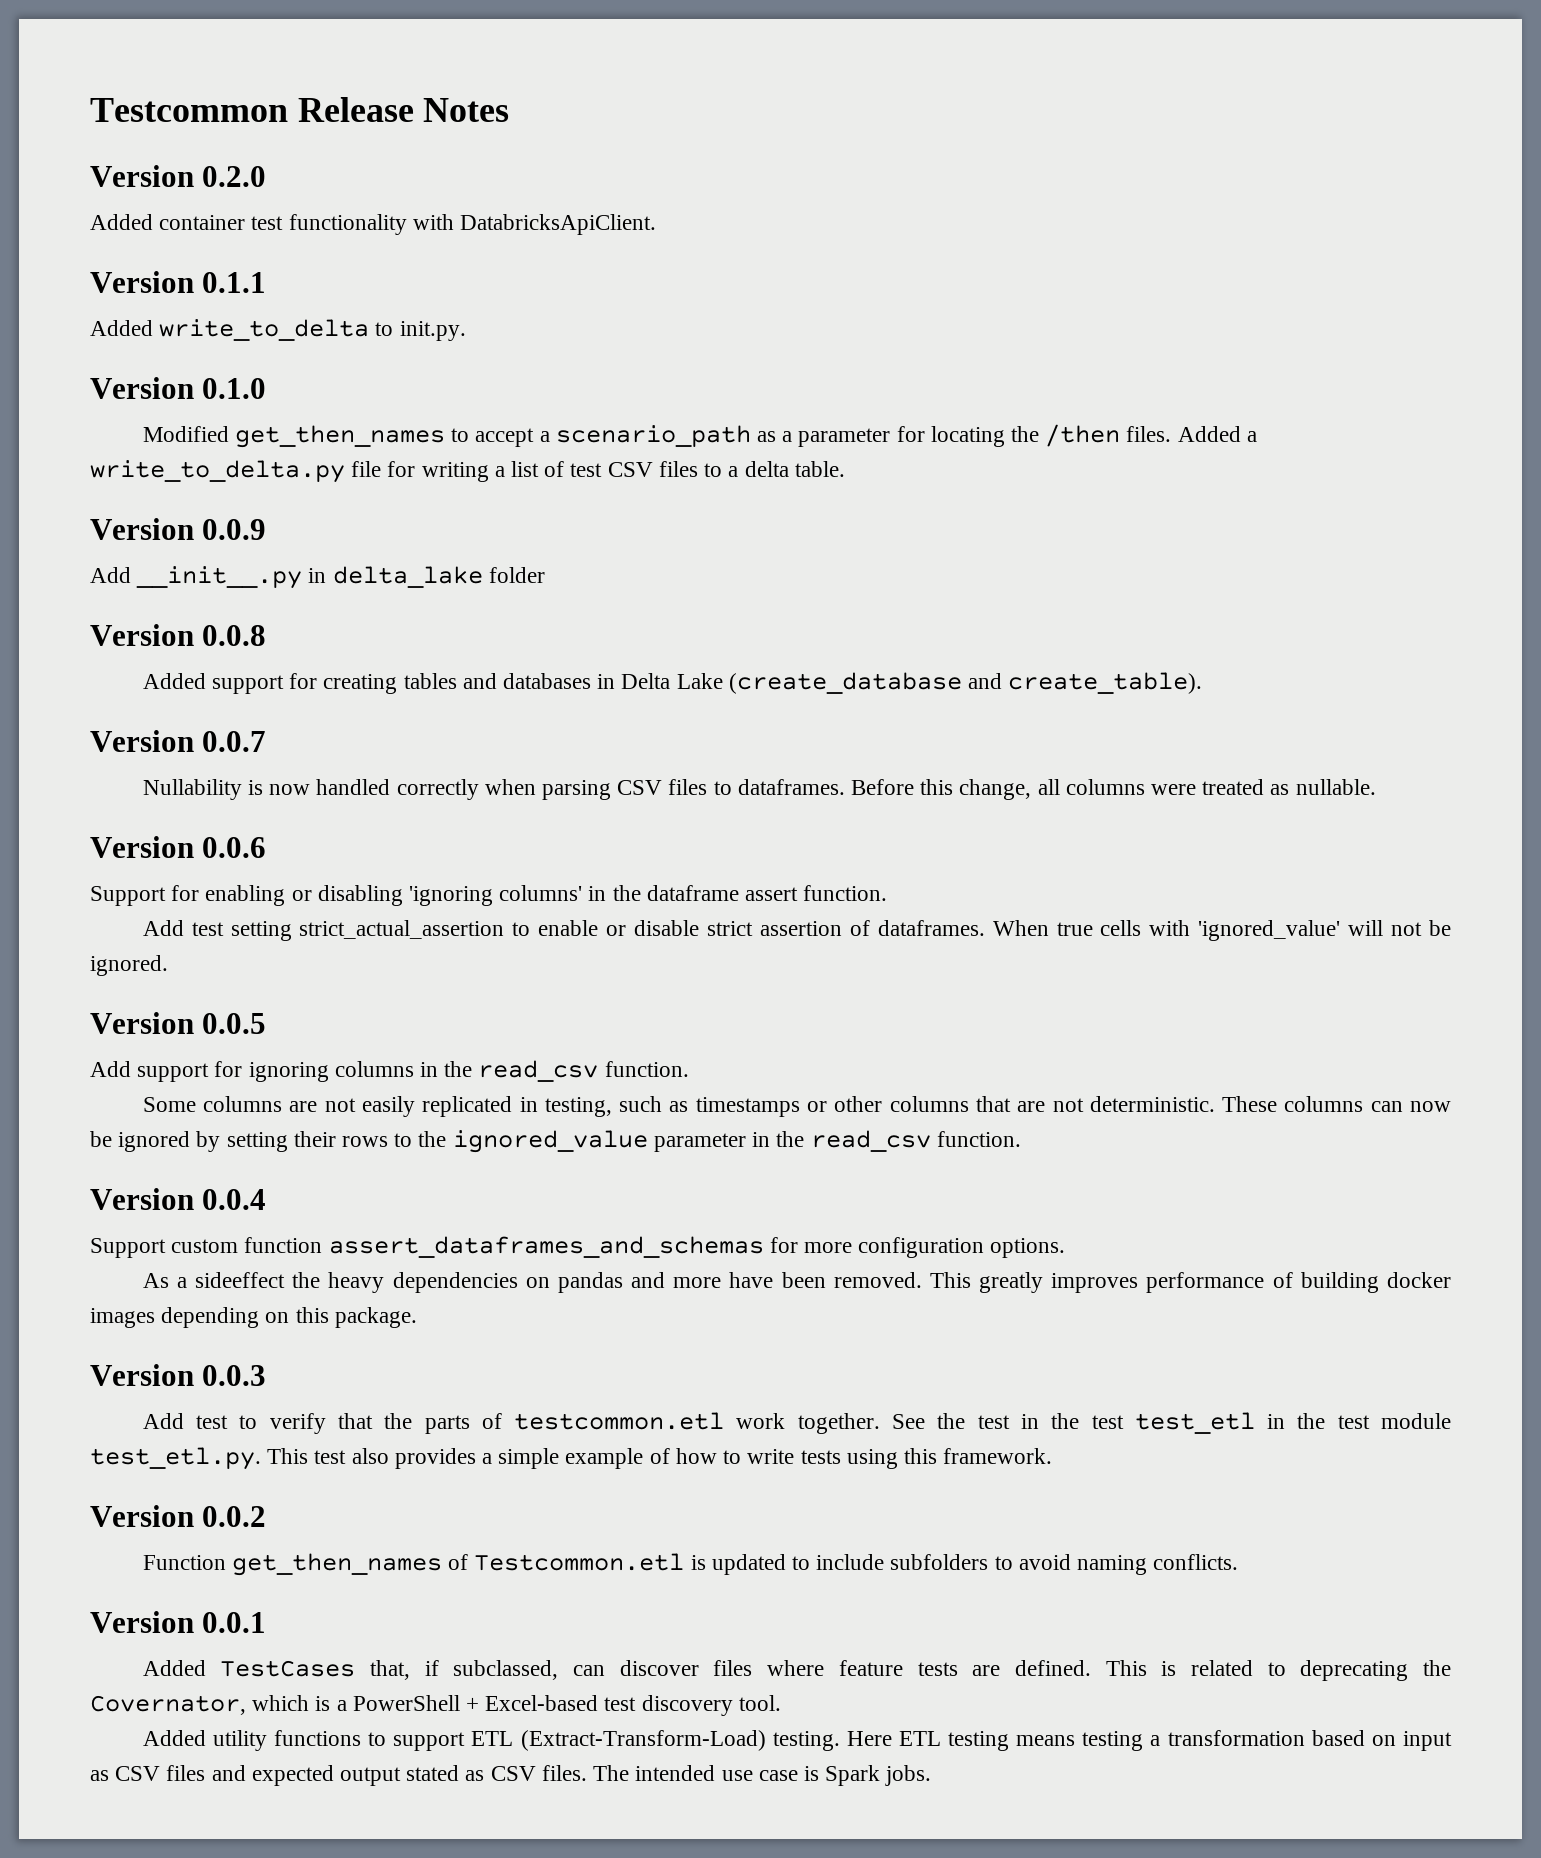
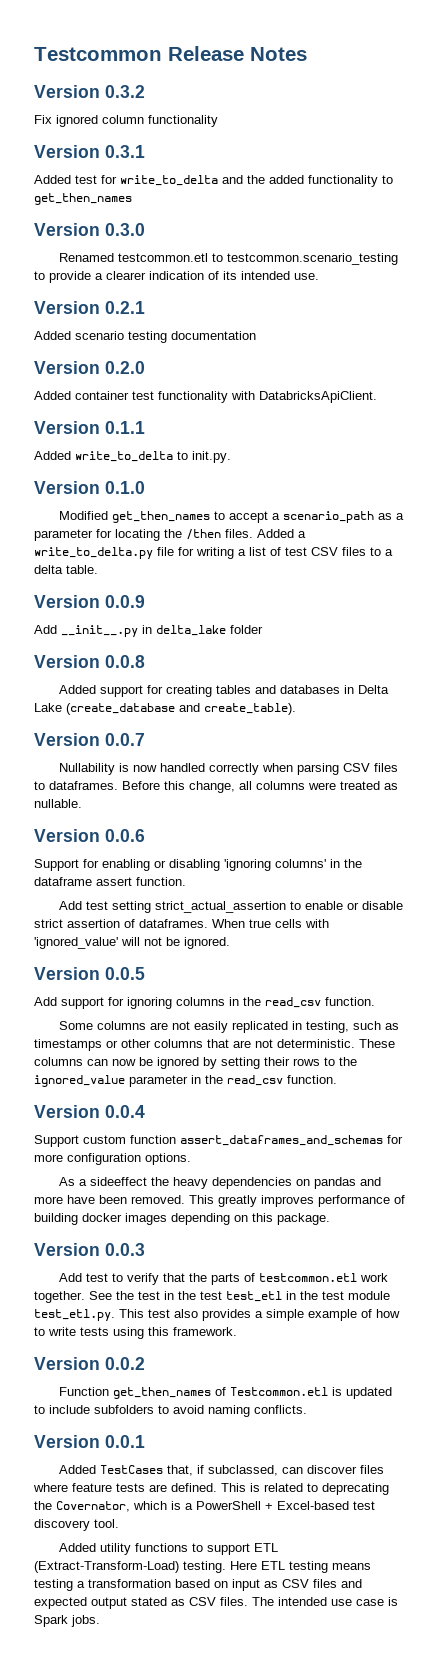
(510, 110) none -> [34,85,145,98] [34,115,218,127] [34,145,145,158] [34,175,393,187] [34,193,132,205] [34,223,145,236] [59,253,399,265] [34,271,319,283] [34,301,145,314] [34,331,256,343] // Version 0.3.2 // Fix ignored column functionality // Version 0.3.1 // Added test for write_to_delta and the added functionality to get_then_names // Version 0.3.0 // Renamed testcommon.etl to testcommon.scenario_testing to provide a clearer indication of its intended use. // Version 0.2.1 // Added scenario testing documentation

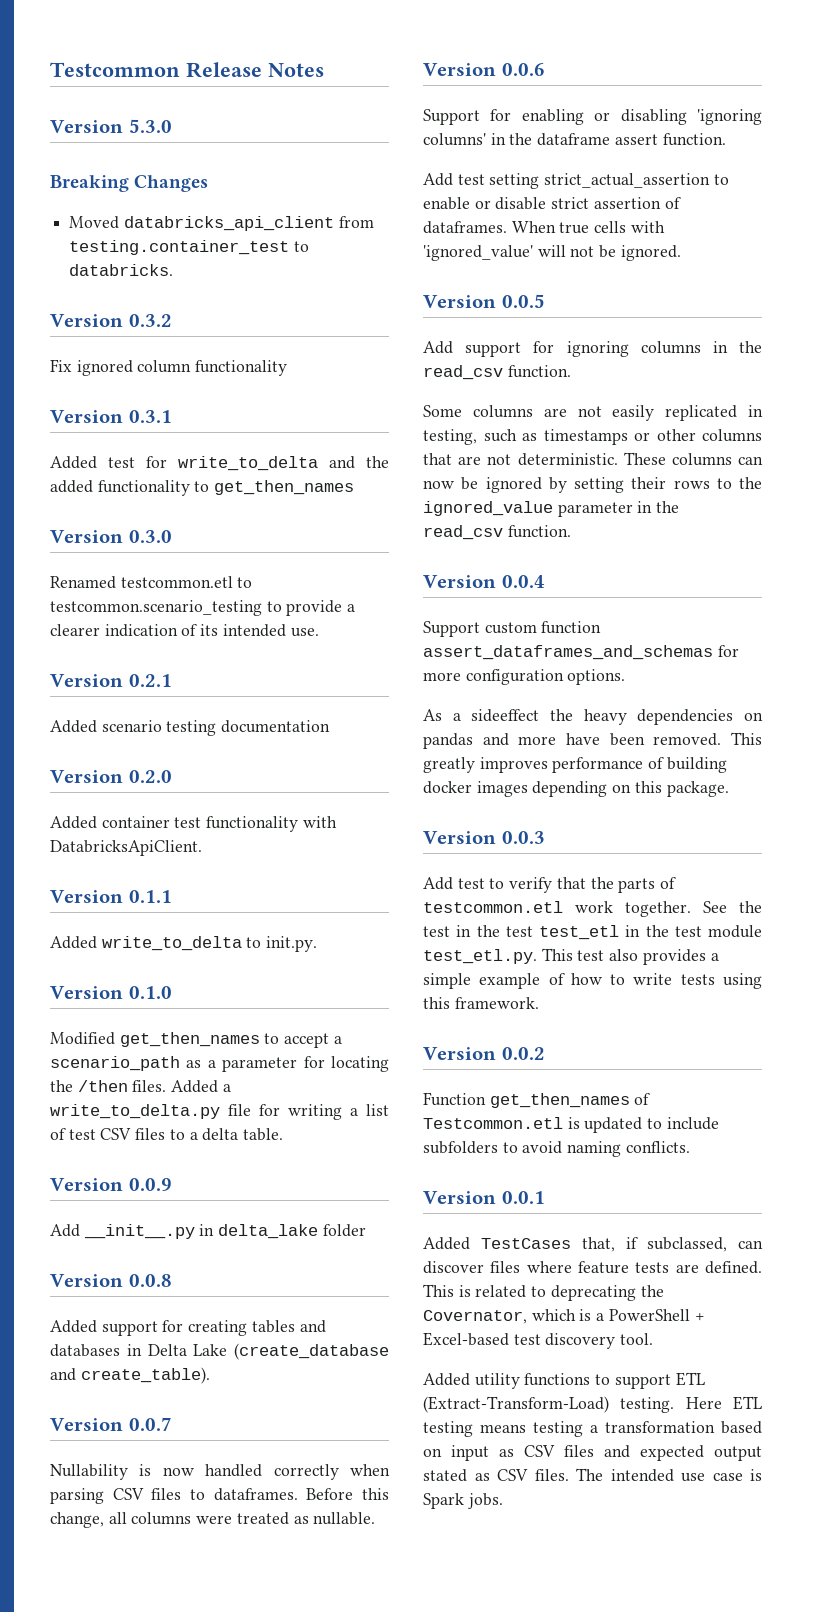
(307, 54) none -> [50,119,172,133] [50,175,209,192] [69,216,374,231] [69,240,309,255] [69,264,174,276] // Version 5.3.0 // Breaking Changes // Moved databricks_api_client from testing.container_test to databricks.

